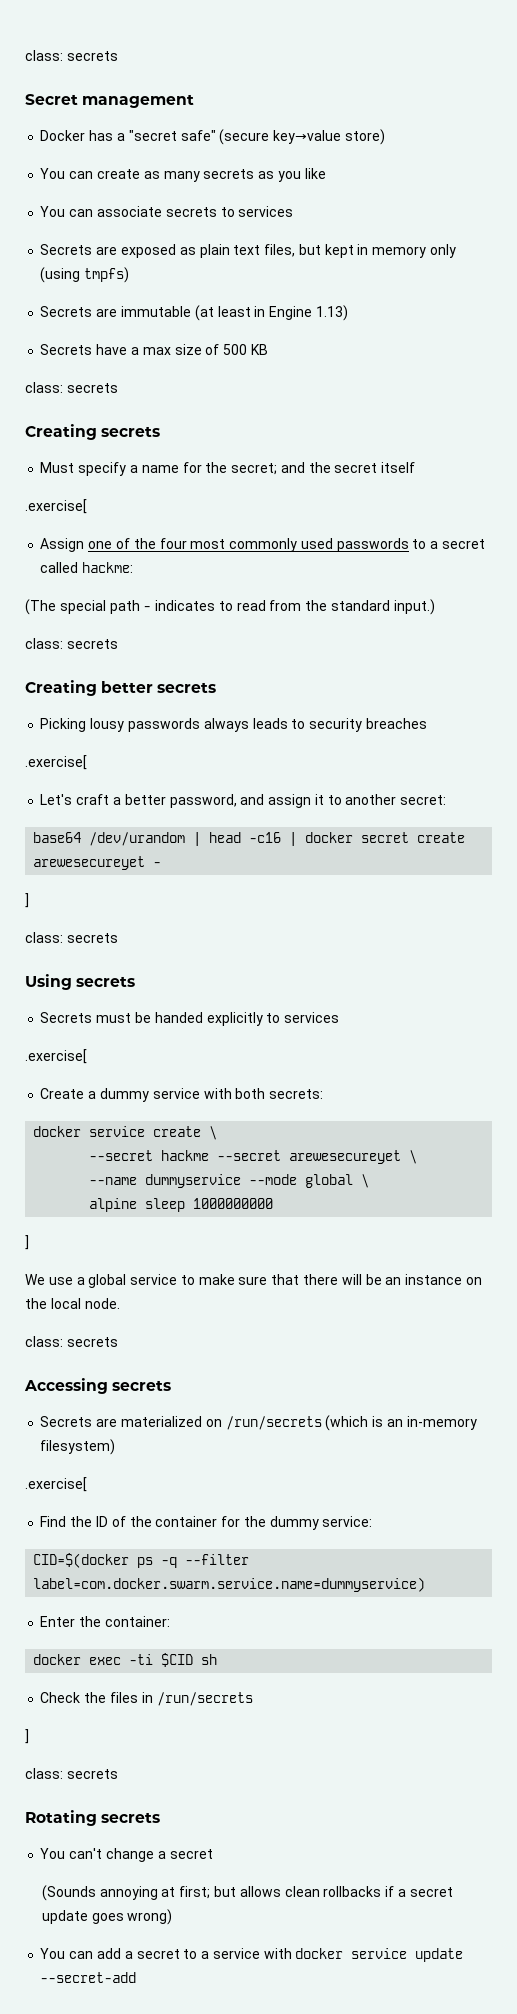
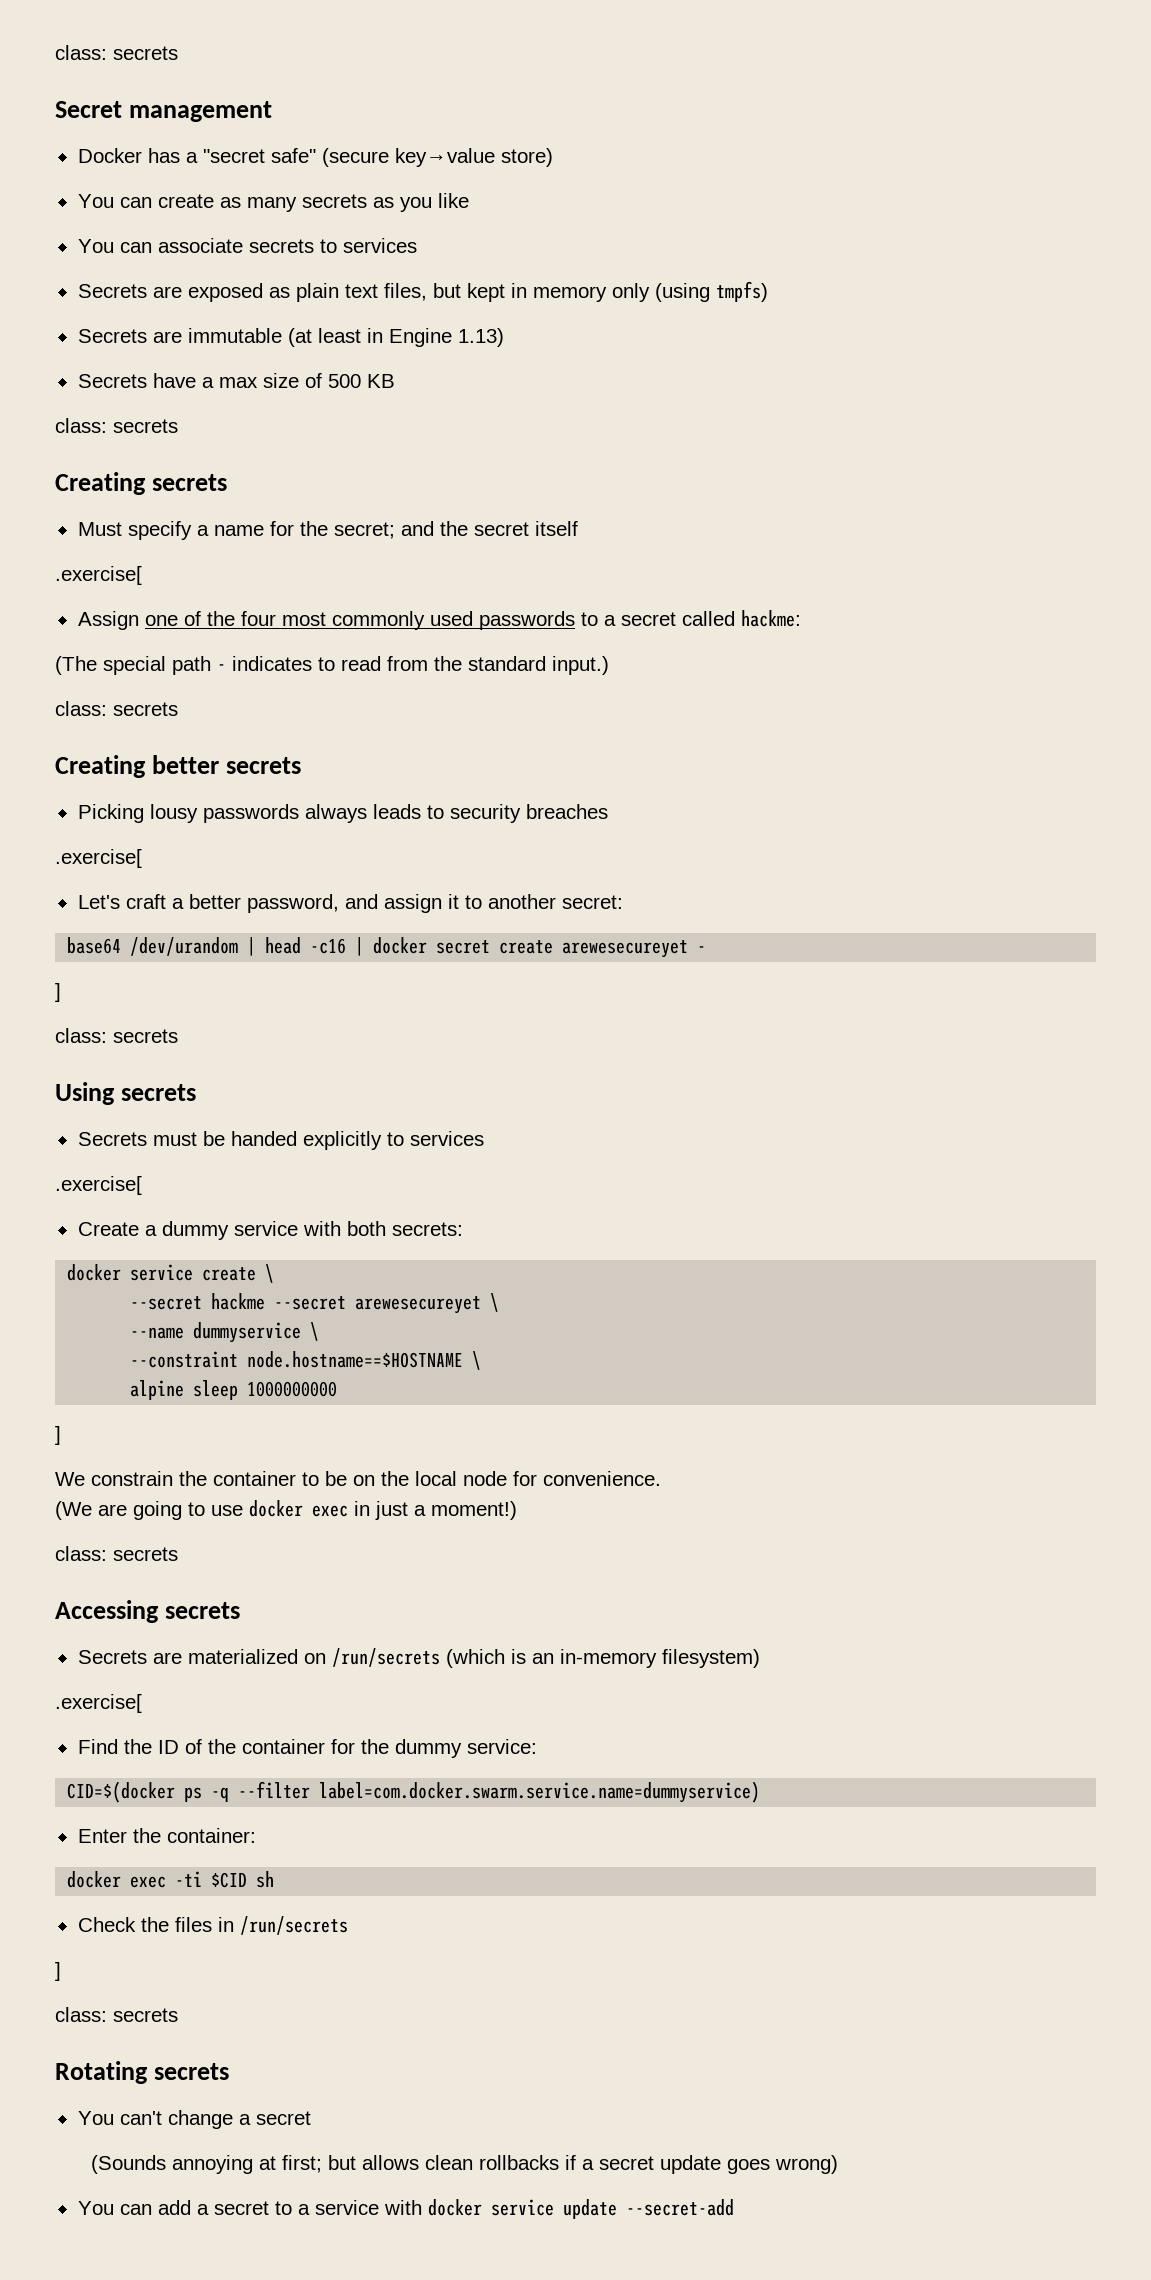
[249,1174,354,1188] --mode global -> [310,1322,320,1341] [130,1351,464,1368] \ // --constraint node.hostname==$HOSTNAME
[48,1274,482,1288] [25,1298,120,1309] use a global service to make sure that there will be an instance on the local node. -> [91,1471,661,1486] [55,1500,517,1520] constrain the container to be on the local node for convenience. // (We are going to use docker exec in just a moment!)

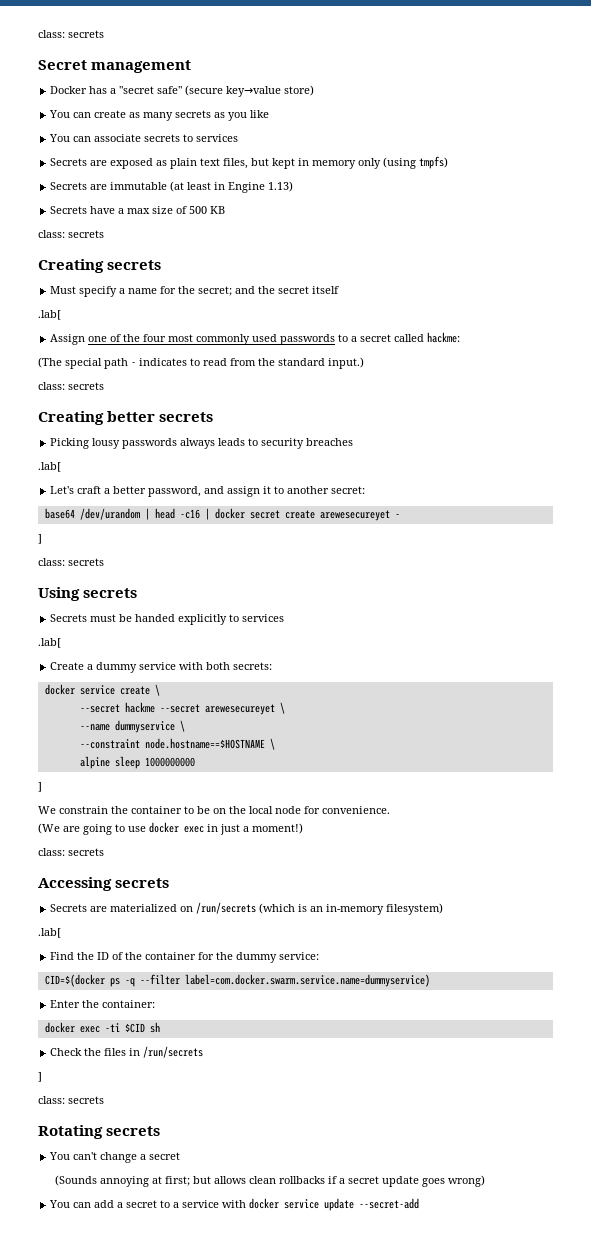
[55,566,142,585] .exercise[ -> [38,310,61,320] .lab[
[55,849,142,868] .exercise[ -> [38,462,61,472] .lab[
[55,1176,142,1195] .exercise[ -> [38,638,61,648] .lab[
[55,1694,142,1713] .exercise[ -> [38,928,61,938] .lab[

